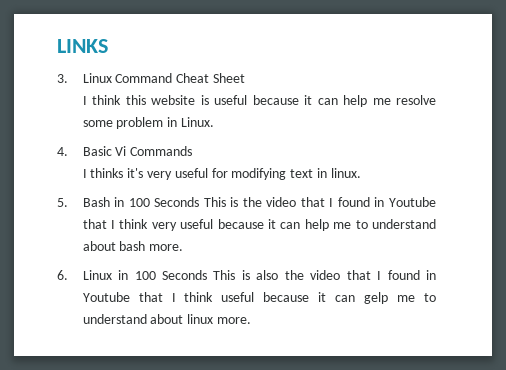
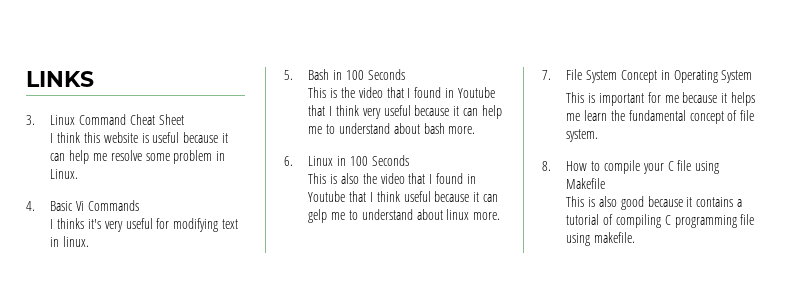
(200, 202) none -> (405, 74) //
(207, 275) none -> (409, 160) //
(251, 320) none -> [542,69,753,83] [566,92,755,106] [566,110,755,124] [566,129,599,142] [542,160,720,174] [566,178,606,189] [566,196,742,210] [566,214,755,228] [566,232,636,246] // 7. File System Concept in Operating System // This is important for me because it helps me learn the fundamental concept of file system. // 8. How to compile your C file using Makefile // This is also good because it contains a tutorial of compiling C programming file using makefile.

